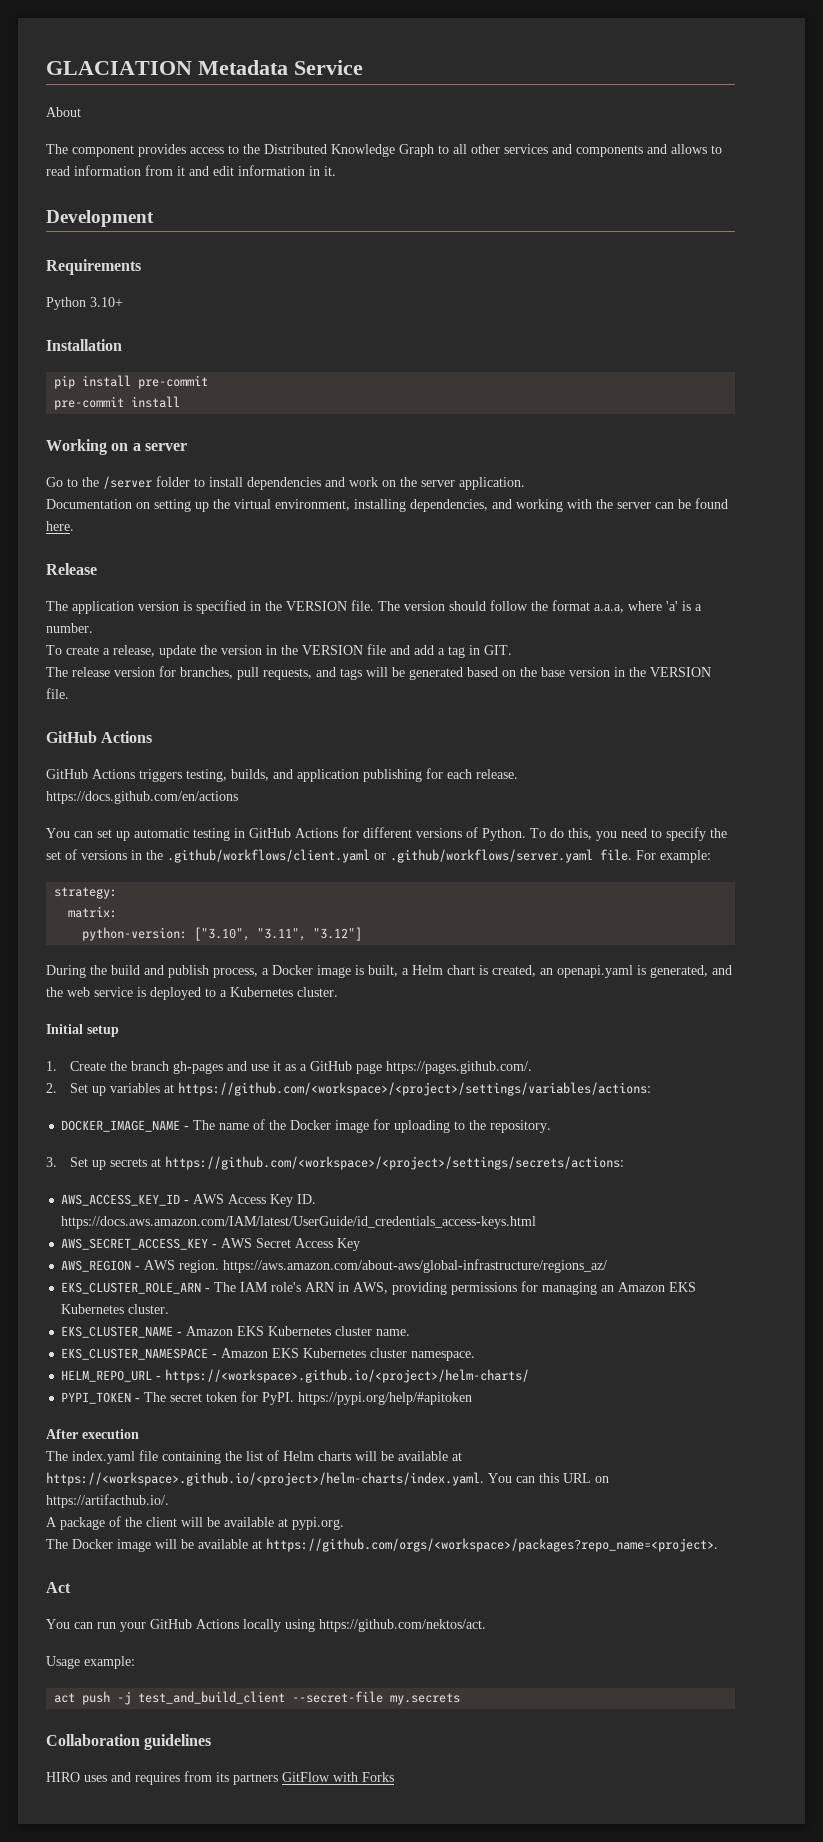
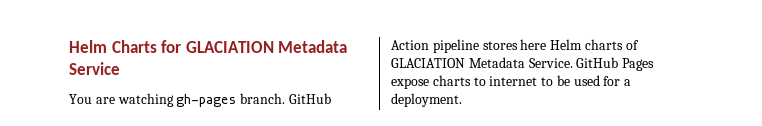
(46, 68) none -> [69,40,182,53] Helm Charts for
[46,107,81,117] [46,144,722,157] [46,165,336,176] [46,210,154,227] [46,259,141,275] [46,297,123,310] [46,339,122,351] [54,375,209,389] [54,396,181,410] [46,439,187,455] [46,476,525,490] [46,498,728,512] [46,521,74,531] [46,563,97,575] [46,600,702,614] [46,623,93,633] [46,644,512,658] [46,666,711,680] [46,688,69,699] [46,731,153,743] [46,768,518,782] [46,791,238,804] [46,827,727,841] [46,849,711,863] [54,887,118,899] [68,906,118,918] [82,927,363,941] [46,965,732,978] [46,987,338,1000] [46,1024,119,1037] [46,1061,533,1074] [46,1082,652,1096] [61,1119,552,1133] [46,1156,625,1170] [61,1194,317,1207] [61,1216,537,1229] [61,1238,361,1251] [61,1259,608,1273] [61,1281,697,1295] [61,1304,170,1314] [61,1326,411,1338] [61,1348,476,1361] [61,1369,530,1383] [61,1391,473,1405] [46,1429,139,1439] [46,1450,462,1464] [46,1472,609,1486] [46,1494,169,1508] [46,1516,344,1530] [46,1538,718,1552] [46,1582,71,1593] [46,1619,486,1632] [46,1656,135,1669] [54,1691,461,1705] [46,1734,212,1750] [46,1771,394,1785] About // The component provides access to the Distributed Knowledge Graph to all other services and components and allows to read information from it and edit information in it. // Development // Requirements // Python 3.10+ // Installation // pip install pre-commit // pre-commit install // Working on a server // Go to the /server folder to install dependencies and work on the server application. // Documentation on setting up the virtual environment, installing dependencies, and working with the server can be found here. // Release // The application version is specified in the VERSION file. The version should follow the format a.a.a, where 'a' is a number. // To create a release, update the version in the VERSION file and add a tag in GIT. // The release version for branches, pull requests, and tags will be generated based on the base version in the VERSION file. // GitHub Actions // GitHub Actions triggers testing, builds, and application publishing for each release. // https://docs.github.com/en/actions // You can set up automatic testing in GitHub Actions for different versions of Python. To do this, you need to specify the set of versions in the .github/workflows/client.yaml or .github/workflows/server.yaml file. For example: // strategy: // matrix: // python-version: ["3.10", "3.11", "3.12"] // During the build and publish process, a Docker image is built, a Helm chart is created, an openapi.yaml is generated, and the web service is deployed to a Kubernetes cluster. // Initial setup // 1. Create the branch gh-pages and use it as a GitHub page https://pages.github.com/. // 2. Set up variables at https://github.com/<workspace>/<project>/settings/variables/actions: // DOCKER_IMAGE_NAME - The name of the Docker image for uploading to the repository. // 3. Set up secrets at https://github.com/<workspace>/<project>/settings/secrets/actions: // AWS_ACCESS_KEY_ID - AWS Access Key ID. https://docs.aws.amazon.com/IAM/latest/UserGuide/id_credentials_access-keys.html // AWS_SECRET_ACCESS_KEY - AWS Secret Access Key // AWS_REGION - AWS region. https://aws.amazon.com/about-aws/global-infrastructure/regions_az/ // EKS_CLUSTER_ROLE_ARN - The IAM role's ARN in AWS, providing permissions for managing an Amazon EKS Kubernetes cluster. // EKS_CLUSTER_NAME - Amazon EKS Kubernetes cluster name. // EKS_CLUSTER_NAMESPACE - Amazon EKS Kubernetes cluster namespace. // HELM_REPO_URL - https://<workspace>.github.io/<project>/helm-charts/ // PYPI_TOKEN - The secret token for PyPI. https://pypi.org/help/#apitoken // After execution // The index.yaml file containing the list of Helm charts will be available at https://<workspace>.github.io/<project>/helm-charts/index.yaml. You can this URL on https://artifacthub.io/. // A package of the client will be available at pypi.org. // The Docker image will be available at https://github.com/orgs/<workspace>/packages?repo_name=<project>. // Act // You can run your GitHub Actions locally using https://github.com/nektos/act. // Usage example: // act push -j test_and_build_client --secret-file my.secrets // Collaboration guidelines // HIRO uses and requires from its partners GitFlow with Forks -> [69,93,331,107] [391,39,639,53] [391,57,655,71] [391,75,632,89] [391,93,462,107] You are watching gh-pages branch. GitHub Action pipeline stores here Helm charts of GLACIATION Metadata Service. GitHub Pages expose charts to internet to be used for a deployment.

